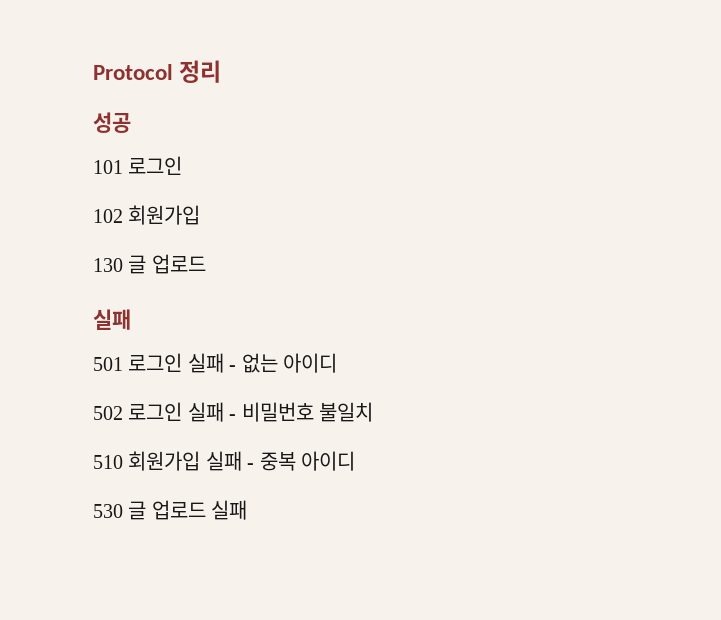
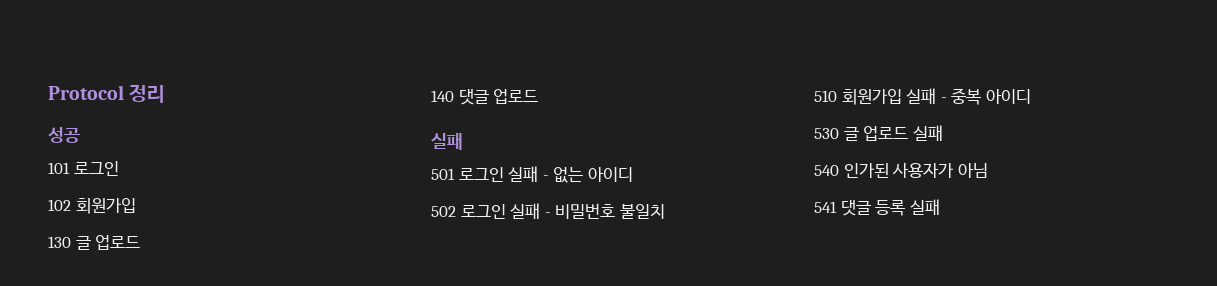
(206, 264) none -> [431,89,539,105] // 140 댓글 업로드
(248, 510) none -> [814,162,988,178] [814,199,940,216] // 540 인가된 사용자가 아님 // 541 댓글 등록 실패

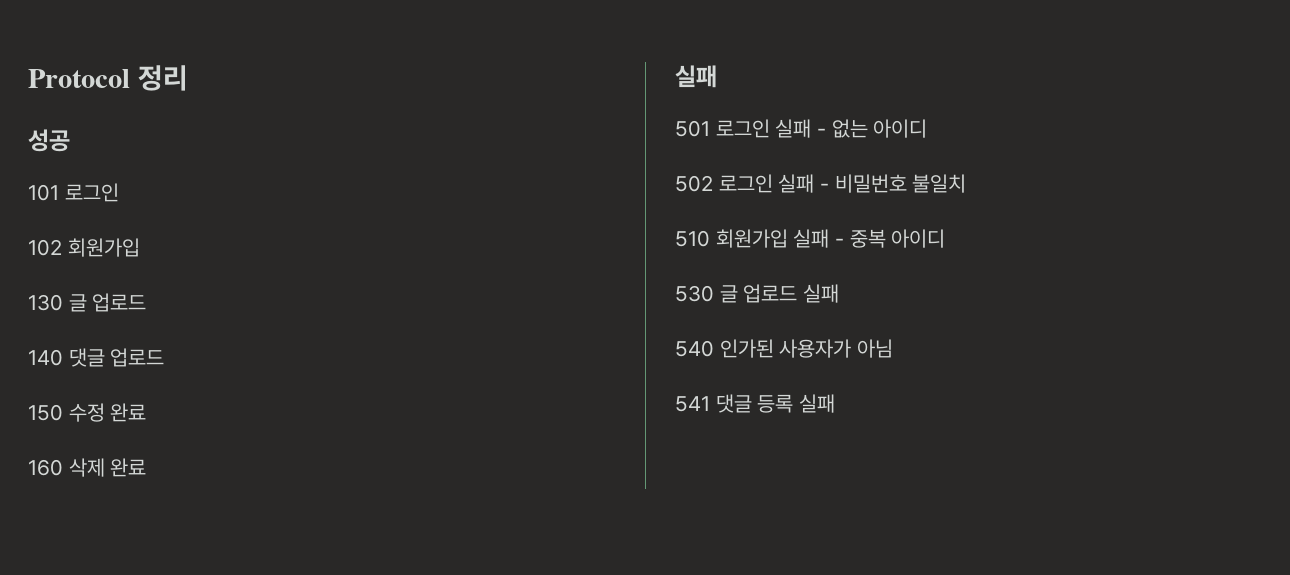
(539, 96) none -> [28,403,147,422] [28,458,147,477] // 150 수정 완료 // 160 삭제 완료

